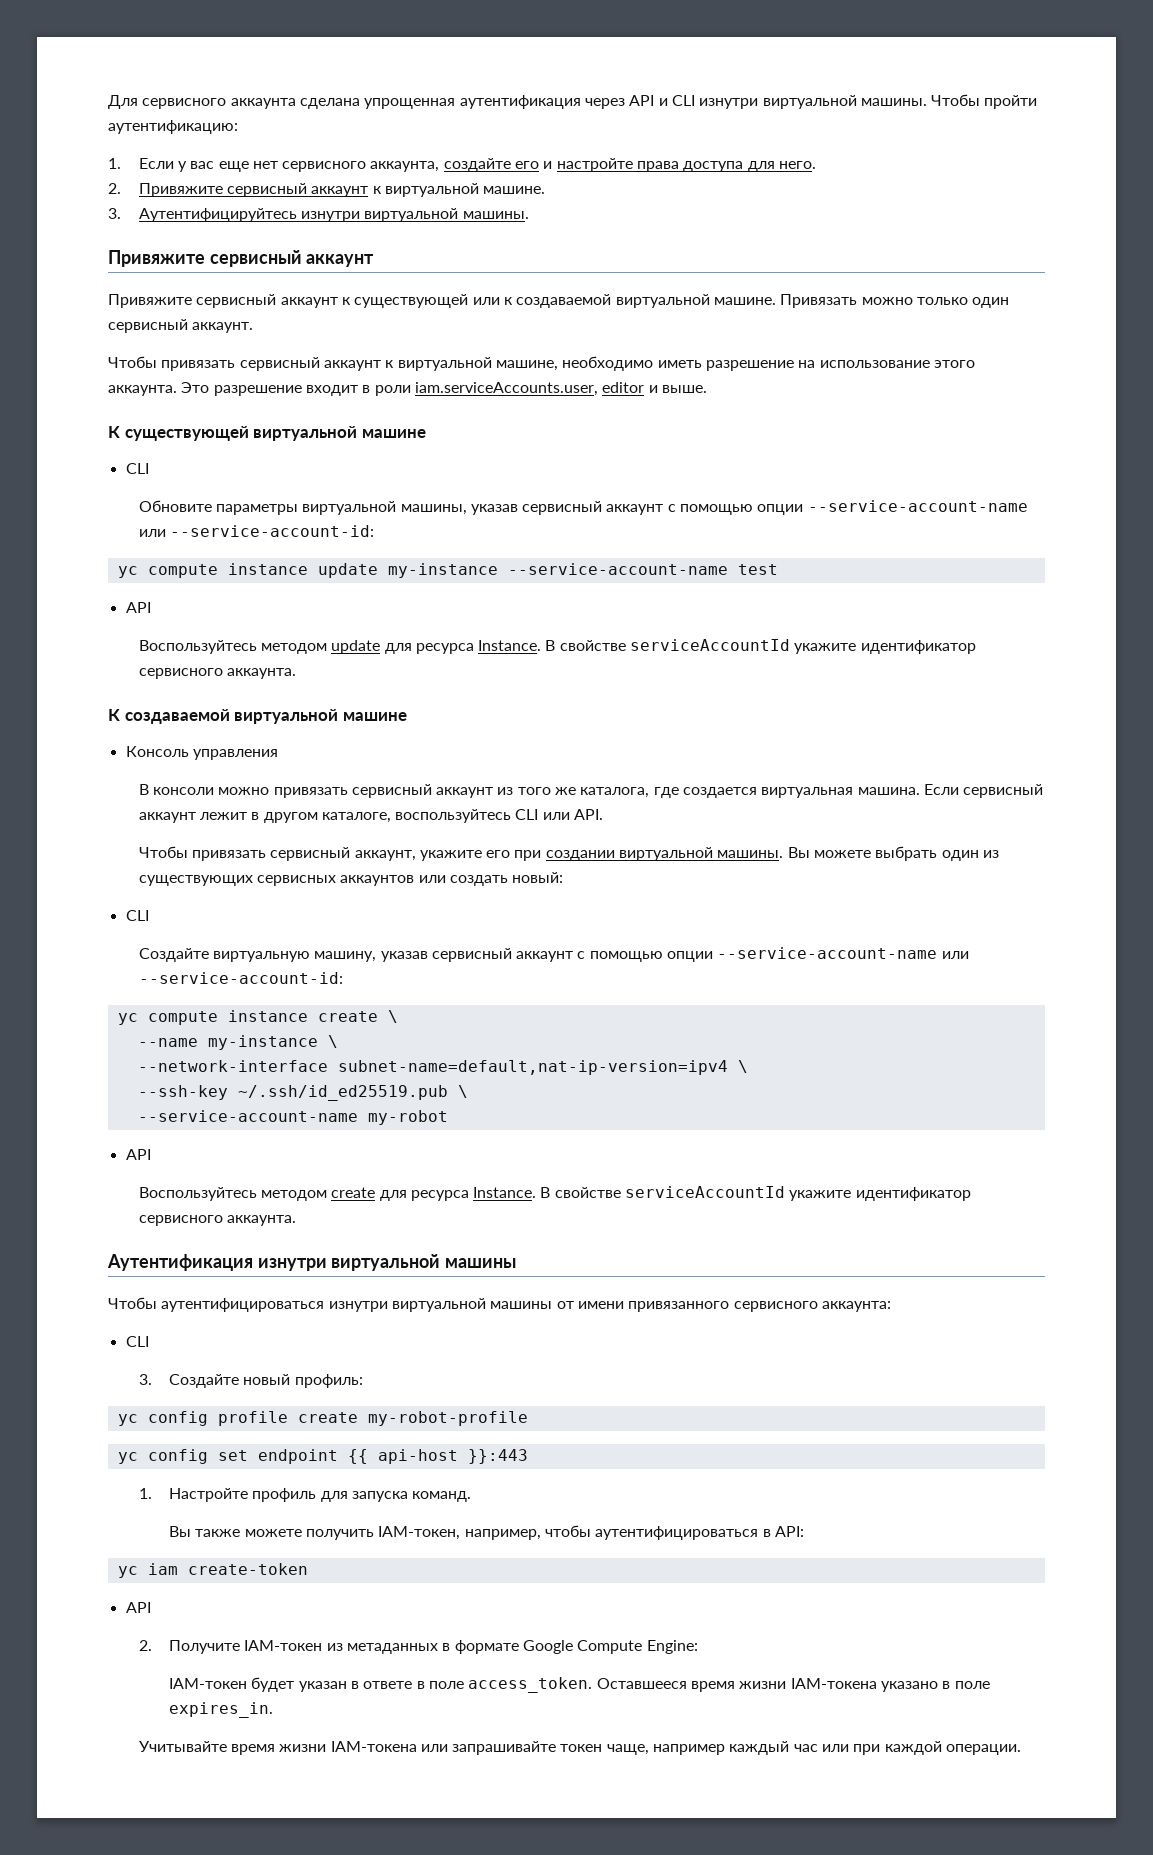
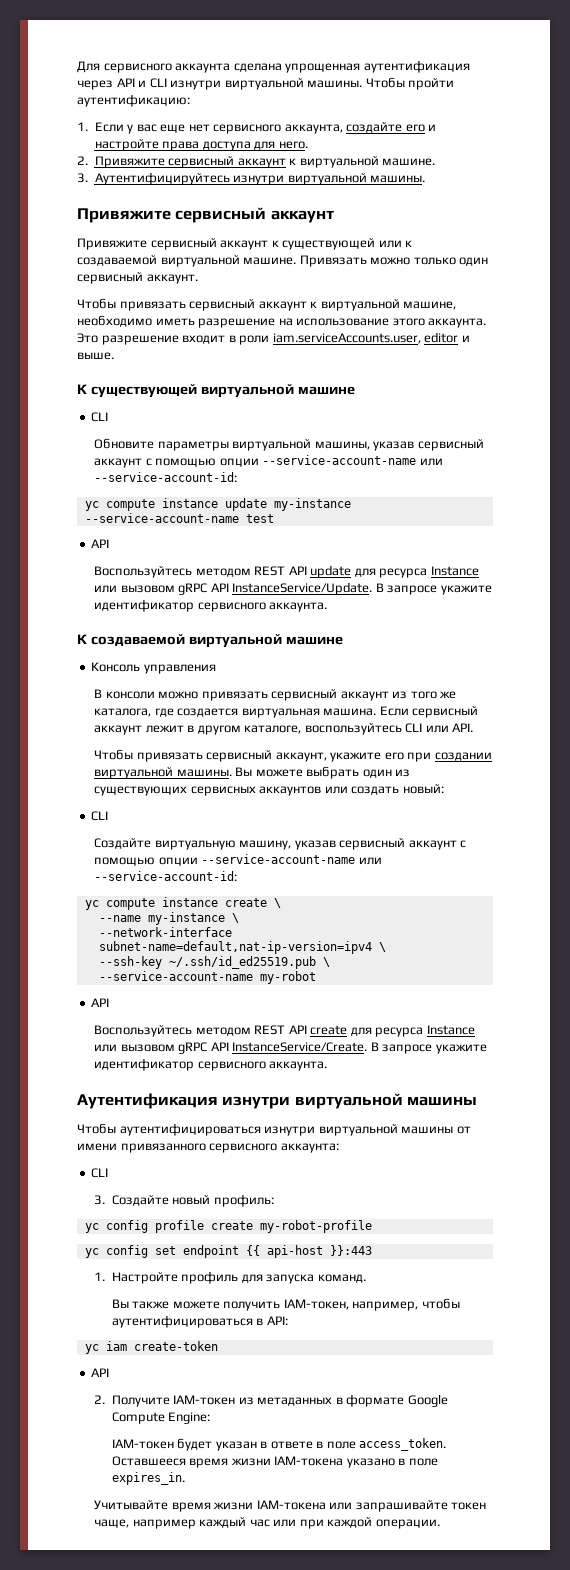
(327, 648) none -> [254,566,307,576] REST API
[478,639,791,651] Instance. В свойстве serviceAccountId -> [430,566,479,576] [94,582,438,595] Instance или вызовом gRPC API InstanceService/Update. В запросе
(327, 1195) none -> [254,1025,307,1035] REST API
[473,1186,786,1198] Instance. В свойстве serviceAccountId -> [426,1025,475,1035] [94,1042,433,1054] Instance или вызовом gRPC API InstanceService/Create. В запросе

